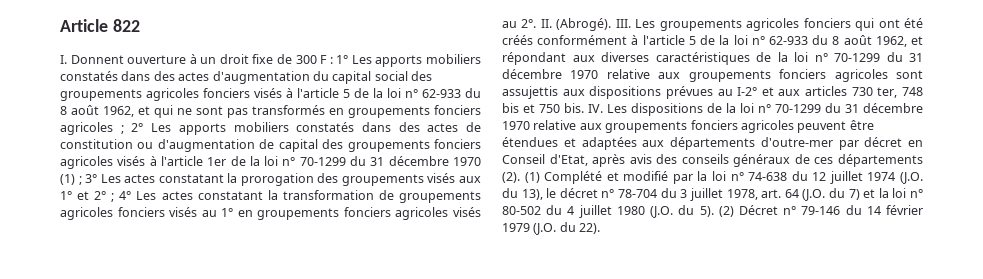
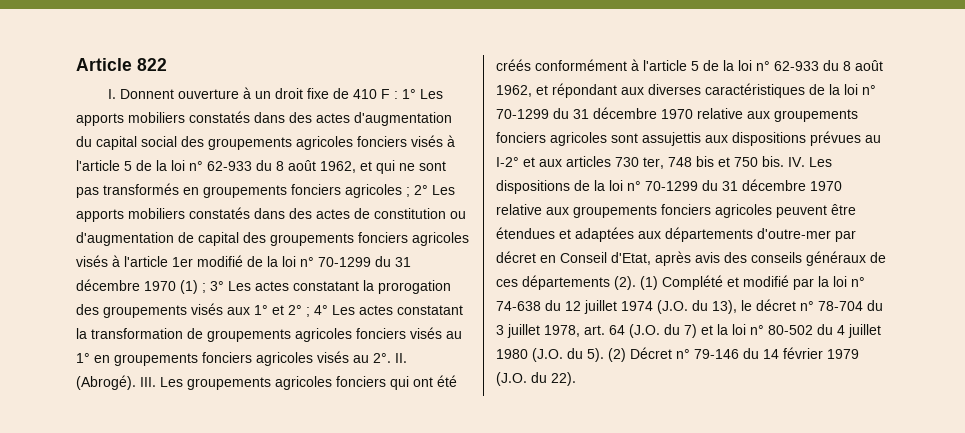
[295,55,317,64] 300 -> [352,89,377,99] 410
(227, 161) none -> [197,255,243,267] modifié

